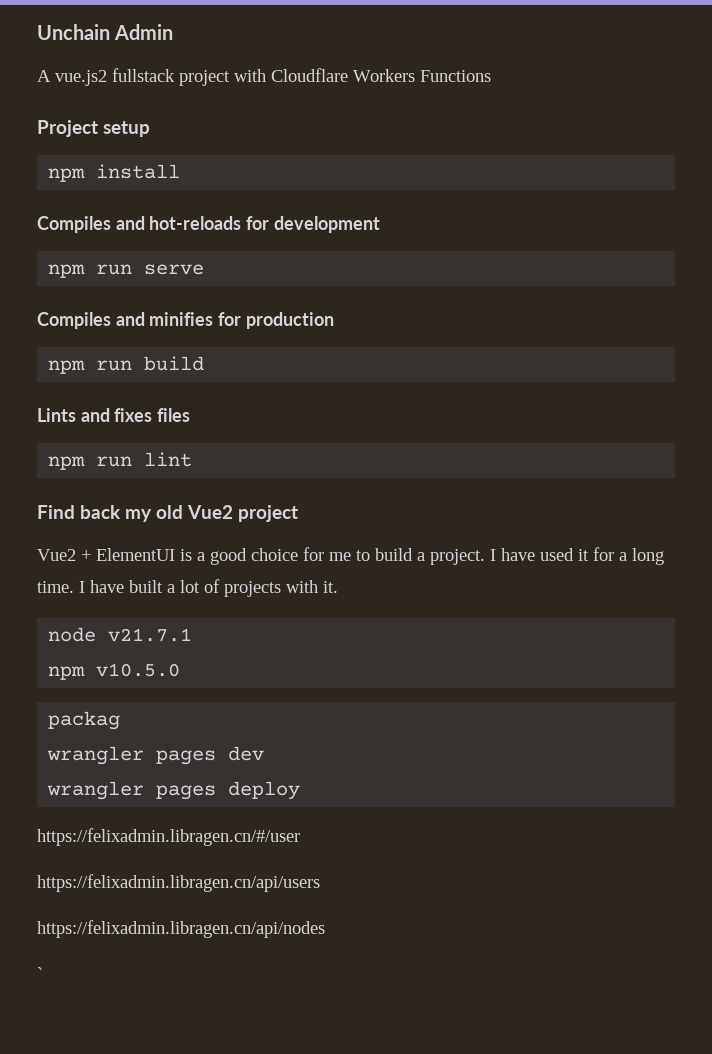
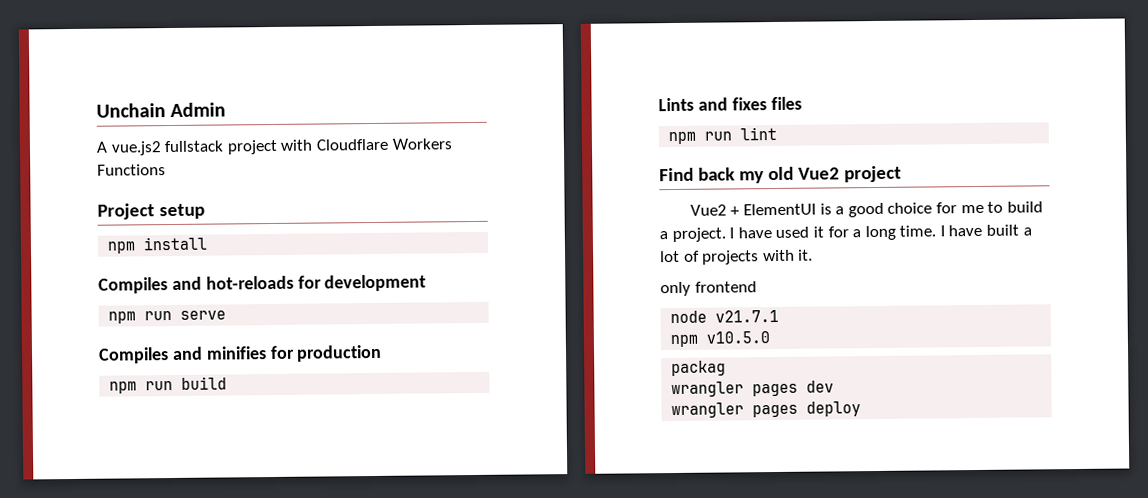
(338, 587) none -> [660,281,757,297] // only frontend
[37,828,300,846] [37,874,320,892] [37,920,325,938] [37,967,43,980] // https://felixadmin.libragen.cn/#/user // https://felixadmin.libragen.cn/api/users // https://felixadmin.libragen.cn/api/nodes // ` -> (862, 409) none

